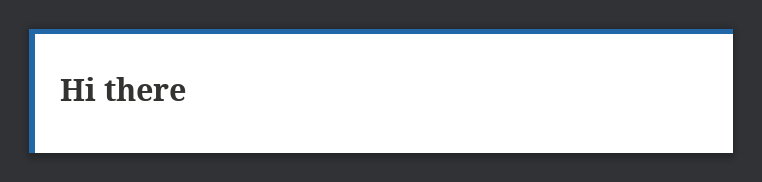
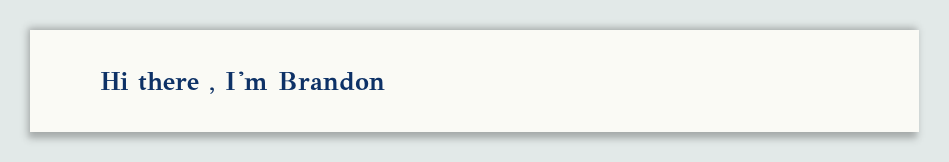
(187, 89) none -> [209,71,385,94] , I'm Brandon

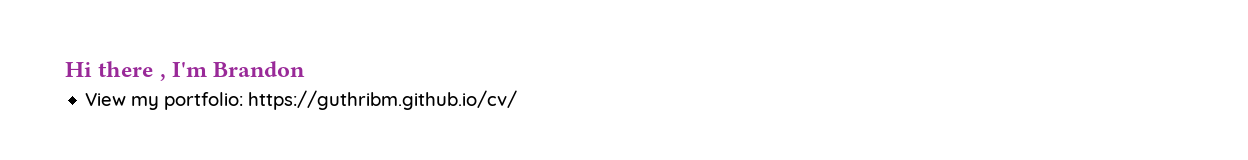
(385, 81) none -> [85,90,518,110] // View my portfolio: https://guthribm.github.io/cv/

